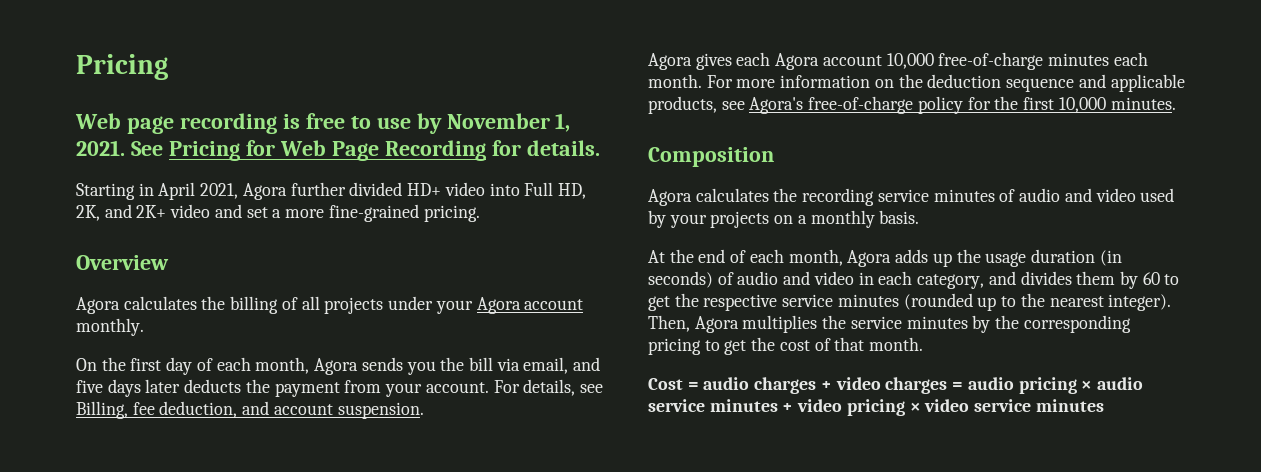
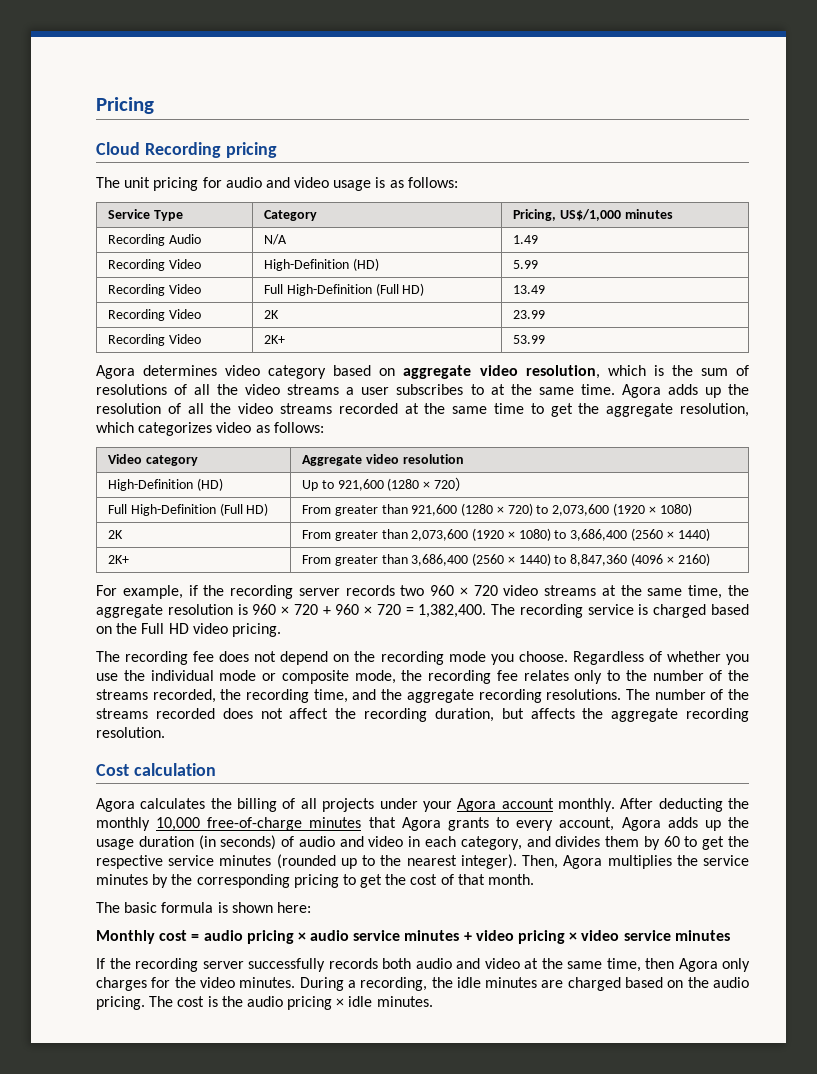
[75,113,571,134] [76,140,600,161] [76,182,586,200] [76,204,480,222] [76,255,169,270] Web page recording is free to use by November 1, 2021. See Pricing for Web Page Recording for details. // Starting in April 2021, Agora further divided HD+ video into Full HD, 2K, and 2K+ video and set a more fine-grained pricing. // Overview -> [96,142,277,158] [96,177,458,191] [108,209,183,221] [264,210,318,221] [513,209,673,221] [108,234,201,246] [264,234,288,245] [513,235,539,244] [108,259,201,271] [264,258,379,271] [513,260,539,269] [108,284,201,296] [264,283,425,296] [513,285,546,294] [108,309,201,321] [264,310,280,319] [513,310,546,319] [108,334,201,346] [264,335,286,344] [513,335,546,344] [96,365,750,379] [96,384,749,398] [96,403,749,417] [96,422,324,436] [108,454,198,466] [302,454,464,466] [108,478,223,491] [302,477,469,491] [108,503,269,516] [302,503,692,516] [108,530,124,539] [302,528,710,541] [108,555,130,564] [302,553,710,566] [96,585,749,599] [96,604,749,618] [96,623,281,637] [96,651,749,665] [96,670,749,684] [96,689,750,703] [96,708,749,722] [96,727,165,738] [96,763,216,776] Cloud Recording pricing // The unit pricing for audio and video usage is as follows: // Service Type | Category | Pricing, US$/1,000 minutes // Recording Audio | N/A | 1.49 // Recording Video | High-Definition (HD) | 5.99 // Recording Video | Full High-Definition (Full HD) | 13.49 // Recording Video | 2K | 23.99 // Recording Video | 2K+ | 53.99 // Agora determines video category based on aggregate video resolution, which is the sum of resolutions of all the video streams a user subscribes to at the same time. Agora adds up the resolution of all the video streams recorded at the same time to get the aggregate resolution, which categorizes video as follows: // Video category | Aggregate video resolution // High-Definition (HD) | Up to 921,600 (1280 × 720） // Full High-Definition (Full HD) | From greater than 921,600 (1280 × 720) to 2,073,600 (1920 × 1080) // 2K | From greater than 2,073,600 (1920 × 1080) to 3,686,400 (2560 × 1440) // 2K+ | From greater than 3,686,400 (2560 × 1440) to 8,847,360 (4096 × 2160) // For example, if the recording server records two 960 × 720 video streams at the same time, the aggregate resolution is 960 × 720 + 960 × 720 = 1,382,400. The recording service is charged based on the Full HD video pricing. // The recording fee does not depend on the recording mode you choose. Regardless of whether you use the individual mode or composite mode, the recording fee relates only to the number of the streams recorded, the recording time, and the aggregate recording resolutions. The number of the streams recorded does not affect the recording duration, but affects the aggregate recording resolution. // Cost calculation
[76,357,601,375] [76,379,603,397] [76,401,424,419] [648,52,1148,70] [648,74,1185,92] [648,96,1176,114] [648,147,774,167] [648,188,1175,206] [648,210,920,228] [648,249,843,266] // On the first day of each month, Agora sends you the bill via email, and five days later deducts the payment from your account. For details, see Billing, fee deduction, and account suspension. // Agora gives each Agora account 10,000 free-of-charge minutes each month. For more information on the deduction sequence and applicable products, see Agora's free-of-charge policy for the first 10,000 minutes. // Composition // Agora calculates the recording service minutes of audio and video used by your projects on a monthly basis. // At the end of each month, -> [620,798,749,812] [96,817,615,831] After deducting the monthly 10,000 free-of-charge minutes that Agora grants to every account,
[648,377,948,394] Cost = audio charges + video charges -> [96,902,311,913] [96,930,188,944] The basic formula is shown here: // Monthly cost
(1104, 405) none -> [96,958,750,972] [96,977,749,991] [96,996,433,1010] // If the recording server successfully records both audio and video at the same time, then Agora only charges for the video minutes. During a recording, the idle minutes are charged based on the audio pricing. The cost is the audio pricing × idle minutes.

